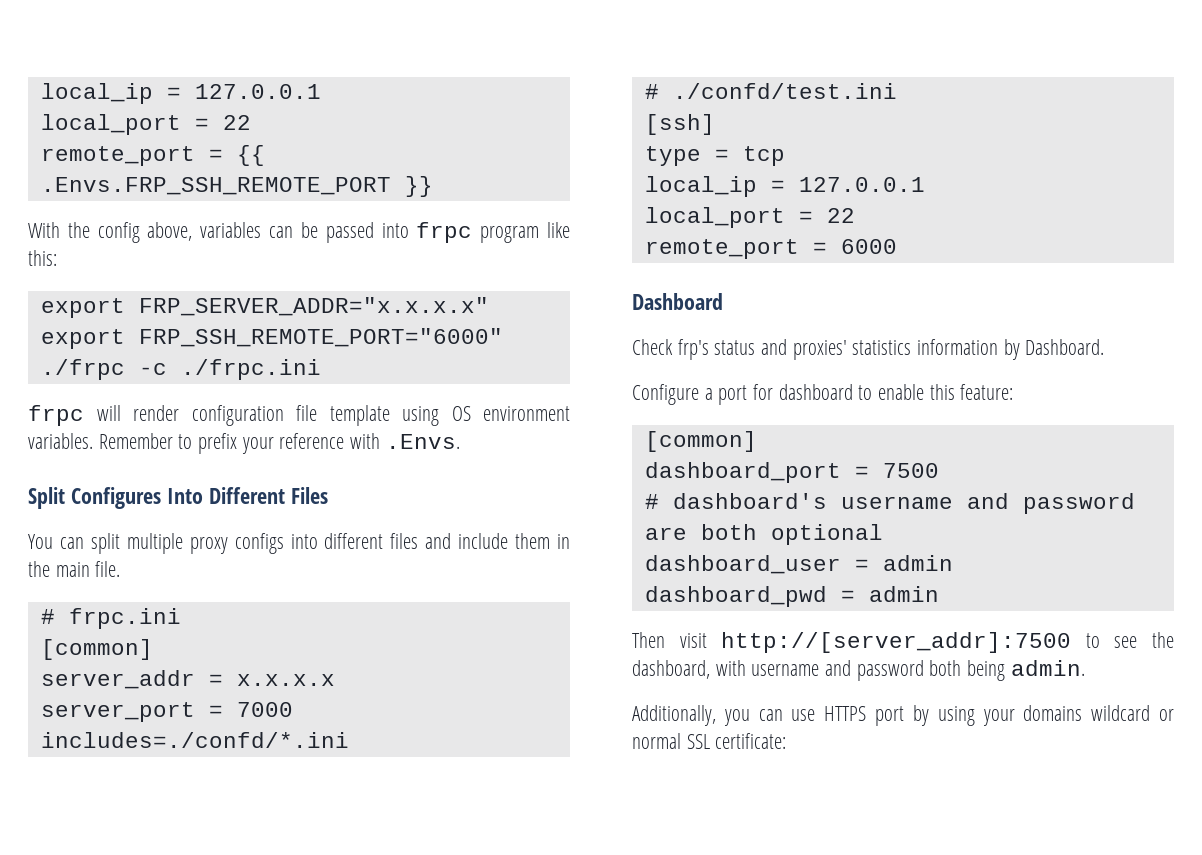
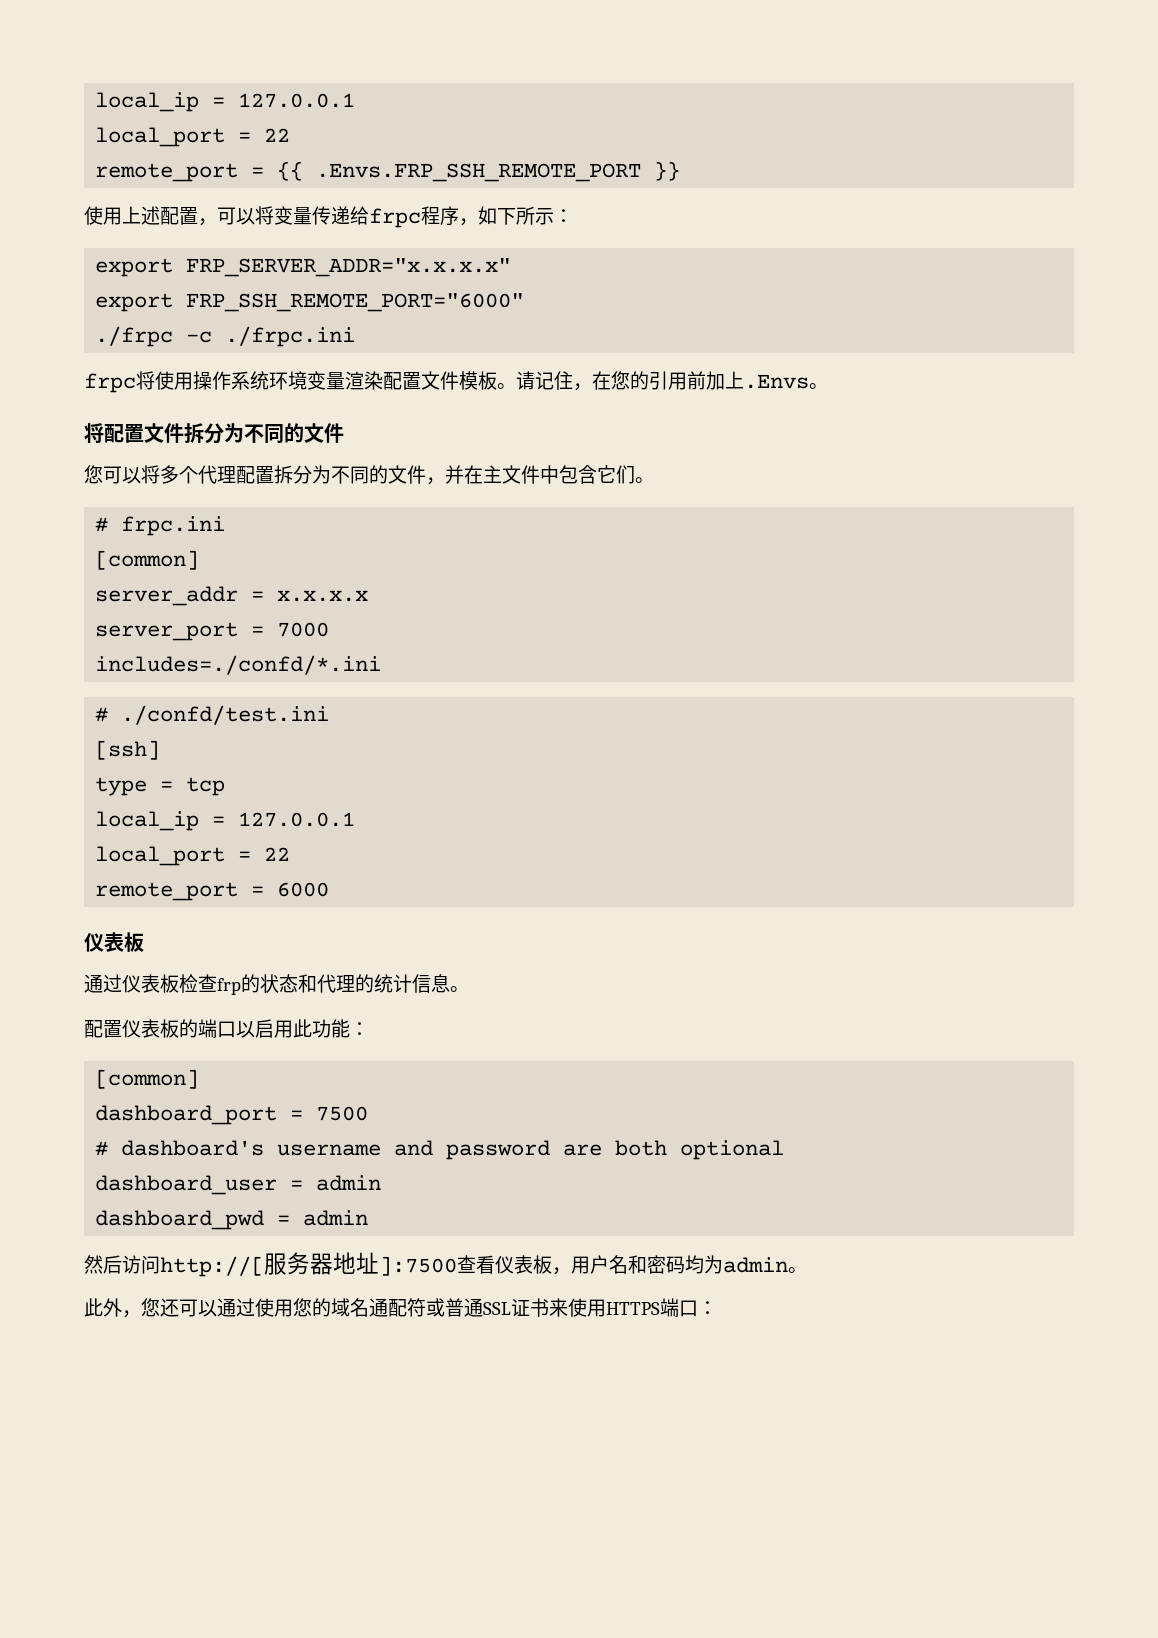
[28,222,570,243] [28,250,57,266] With the config above, variables can be passed into frpc program like this: -> [84,206,573,228] 使用上述配置，可以将变量传递给frpc程序，如下所示：
[96,405,570,426] [28,433,460,454] [28,487,328,509] [28,533,570,554] [28,561,121,577] will render configuration file template using OS environment variables. Remember to prefix your reference with .Envs. // Split Configures Into Different Files // You can split multiple proxy configs into different files and include them in the main file. -> [136,371,828,391] [84,423,344,444] [84,465,654,485] 将使用操作系统环境变量渲染配置文件模板。请记住，在您的引用前加上.Envs。 // 将配置文件拆分为不同的文件 // 您可以将多个代理配置拆分为不同的文件，并在主文件中包含它们。
[632,293,723,310] [632,339,1105,360] [632,384,1014,405] Dashboard // Check frp's status and proxies' statistics information by Dashboard. // Configure a port for dashboard to enable this feature: -> [84,932,144,952] [84,974,469,995] [84,1019,369,1038] 仪表板 // 通过仪表板检查frp的状态和代理的统计信息。 // 配置仪表板的端口以启用此功能：
[632,632,1174,653] [632,660,1085,681] [632,705,1174,726] [632,733,787,749] Then visit http://[server_addr]:7500 to see the dashboard, with username and password both being admin. // Additionally, you can use HTTPS port by using your domains wildcard or normal SSL certificate: -> [84,1252,807,1277] [84,1298,717,1318] 然后访问http://[服务器地址]:7500查看仪表板，用户名和密码均为admin。 // 此外，您还可以通过使用您的域名通配符或普通SSL证书来使用HTTPS端口：

